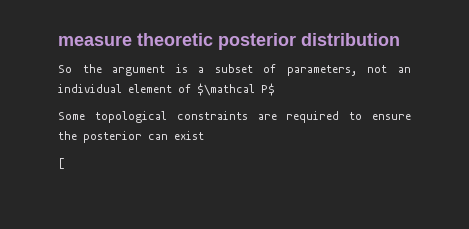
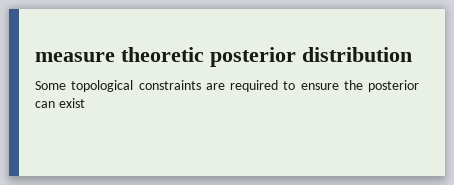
[58,64,411,76] [58,83,275,96] // So the argument is a subset of parameters, not an individual element of $\mathcal P$ -> (412, 54) none
[58,158,65,169] // [ -> (85, 103) none

